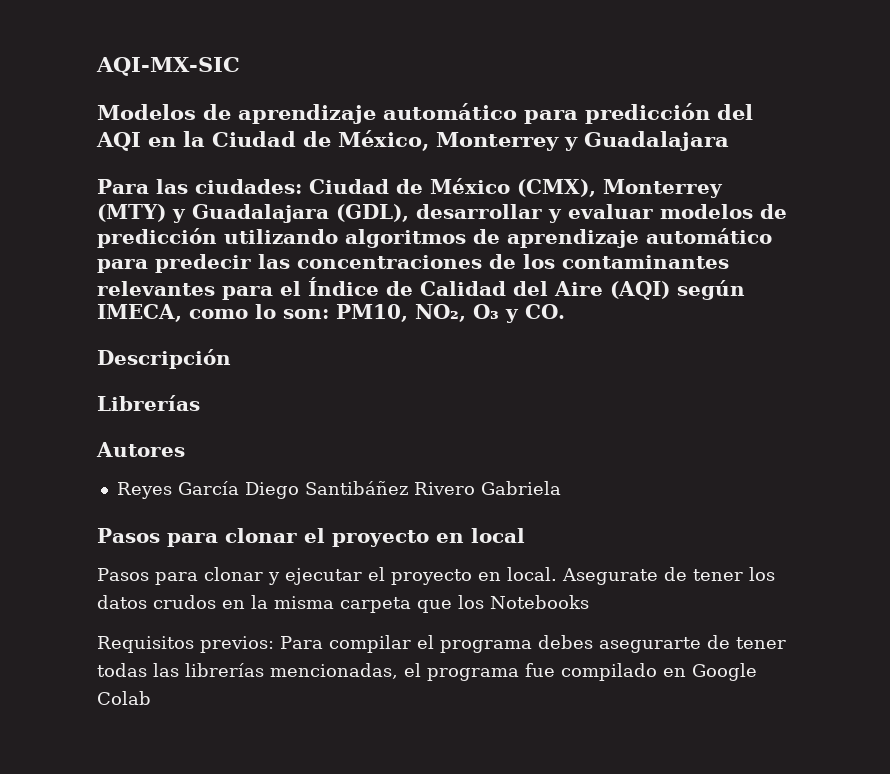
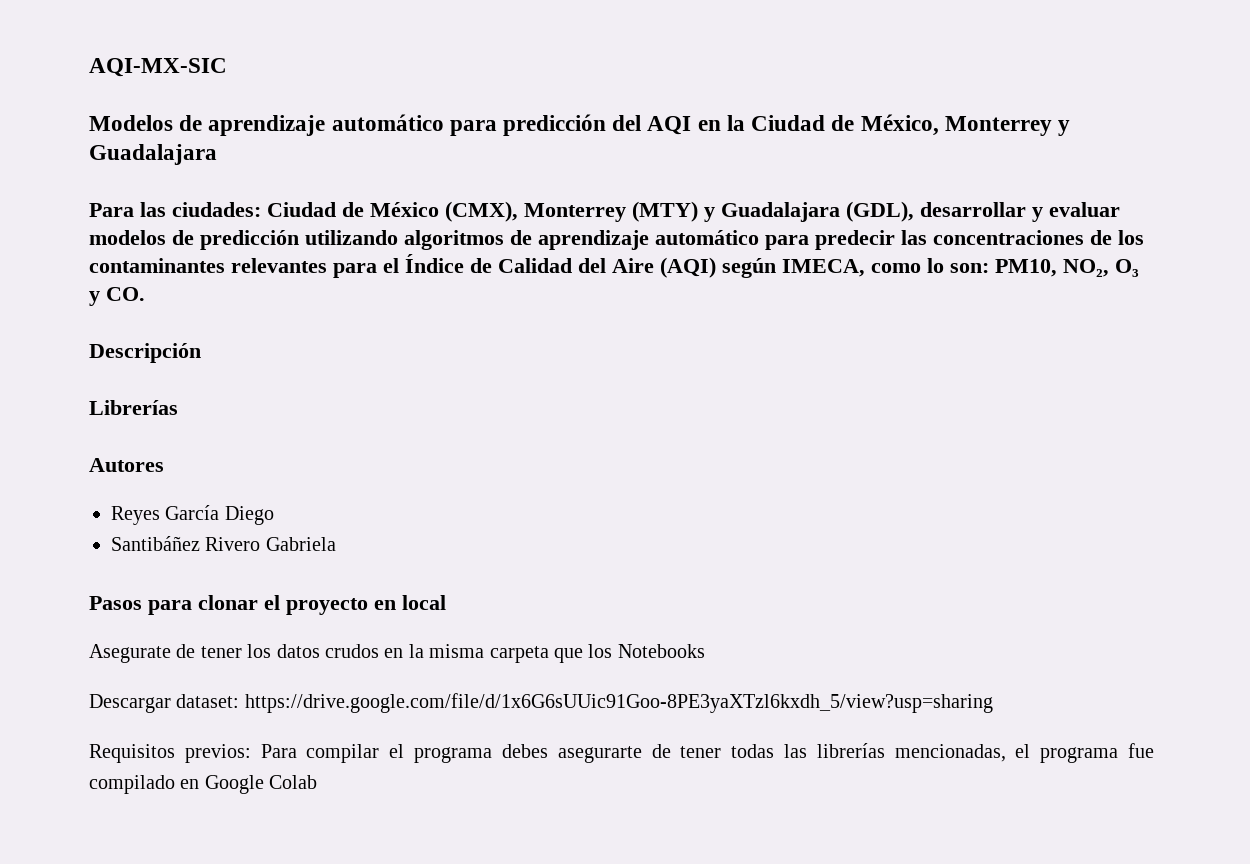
(299, 490) none -> (274, 515) //
[97,567,557,585] Pasos para clonar y ejecutar el proyecto en local. -> (446, 602) none
(589, 602) none -> [89,693,993,713] // Descargar dataset: https://drive.google.com/file/d/1x6G6sUUic91Goo-8PE3yaXTzl6kxdh_5/view?usp=sharing

